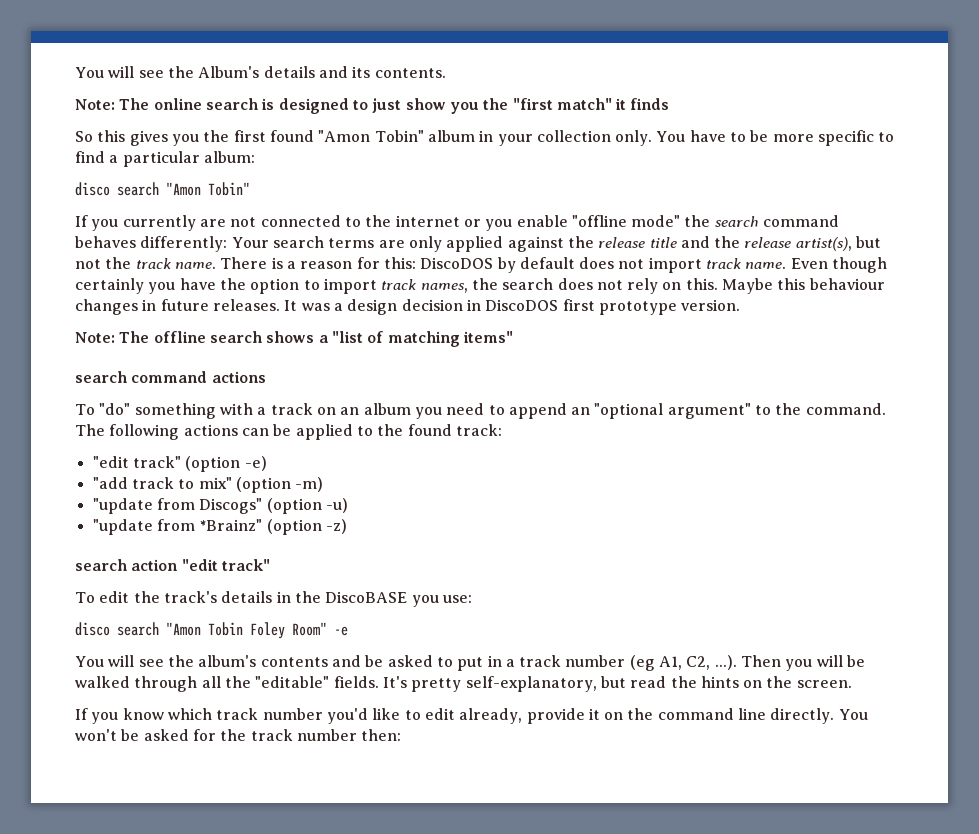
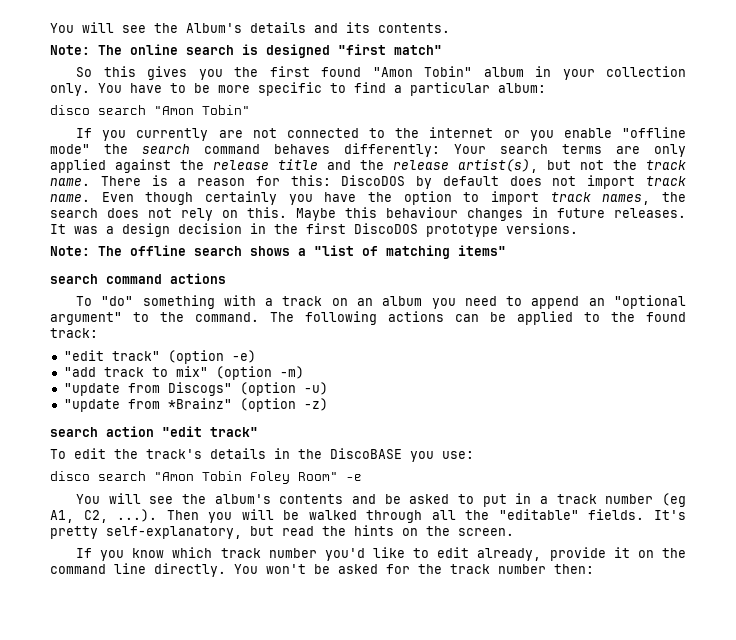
[352,98,509,114] to just show you the -> (330, 51) none
[615,98,670,110] it finds -> (442, 50) none
[485,299,741,315] DiscoDOS first prototype version. -> [274,223,578,237] the first DiscoDOS prototype versions.

